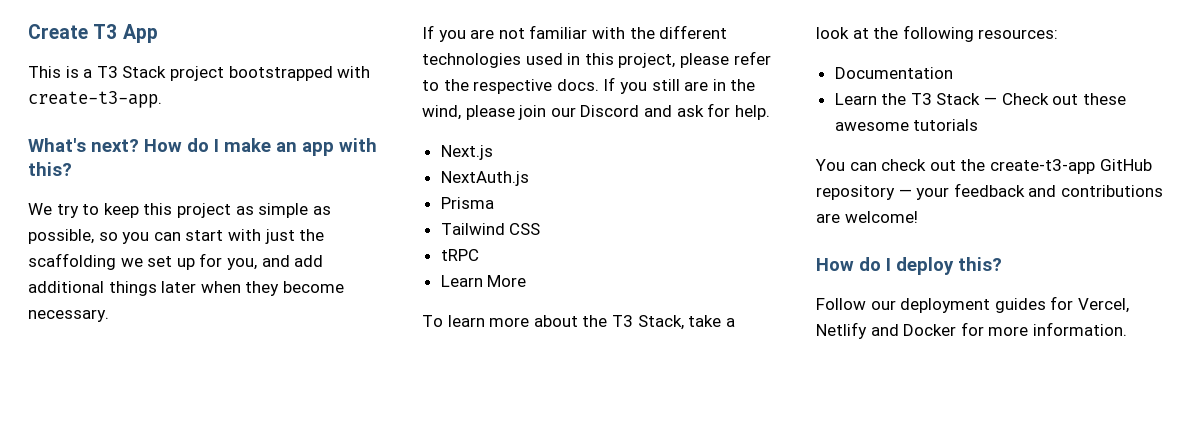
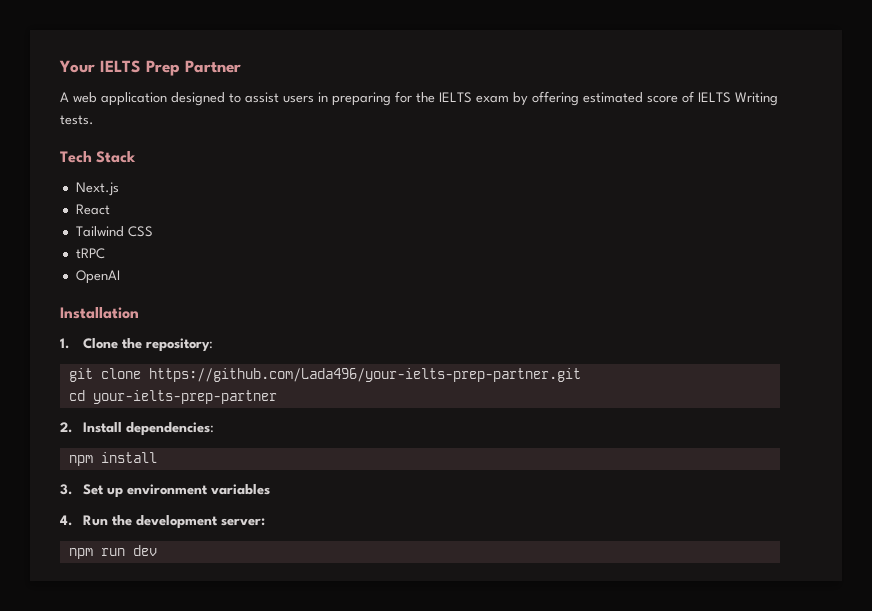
[28,24,158,43] [28,66,371,81] [28,91,162,108] [28,138,377,156] [28,162,72,176] [28,203,331,218] [28,229,325,244] [28,253,324,270] [28,281,344,296] [28,309,109,322] [422,25,728,42] [422,51,771,68] [422,77,756,94] [422,103,770,120] Create T3 App // This is a T3 Stack project bootstrapped with create-t3-app. // What's next? How do I make an app with this? // We try to keep this project as simple as possible, so you can start with just the scaffolding we set up for you, and add additional things later when they become necessary. // If you are not familiar with the different technologies used in this project, please refer to the respective docs. If you still are in the wind, please join our Discord and ask for help. -> [59,60,241,76] [60,91,778,106] [60,115,94,125] [60,151,137,163] Your IELTS Prep Partner // A web application designed to assist users in preparing for the IELTS exam by offering estimated score of IELTS Writing tests. // Tech Stack
[440,171,529,186] [440,197,494,209] NextAuth.js // Prisma -> [75,204,110,215] React
[440,275,527,287] [422,315,735,330] [816,25,1059,42] [834,67,953,79] [834,93,1126,105] [834,119,979,131] [815,159,1152,174] [816,183,1163,200] [816,211,918,223] [816,257,1002,275] [816,296,1129,313] [816,322,1127,339] Learn More // To learn more about the T3 Stack, take a look at the following resources: // Documentation // Learn the T3 Stack — Check out these awesome tutorials // You can check out the create-t3-app GitHub repository — your feedback and contributions are welcome! // How do I deploy this? // Follow our deployment guides for Vercel, Netlify and Docker for more information. -> [75,270,120,284] [60,307,139,319] [60,338,213,352] [68,368,581,382] [68,390,277,404] [60,422,214,436] [68,452,157,466] [60,484,270,498] [60,515,265,529] [68,545,157,559] OpenAI // Installation // 1. Clone the repository: // git clone https://github.com/Lada496/your-ielts-prep-partner.git // cd your-ielts-prep-partner // 2. Install dependencies: // npm install // 3. Set up environment variables // 4. Run the development server: // npm run dev

